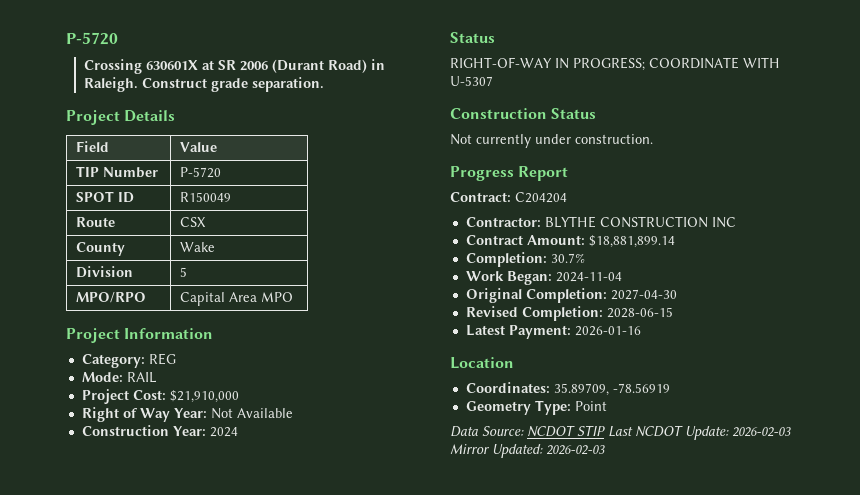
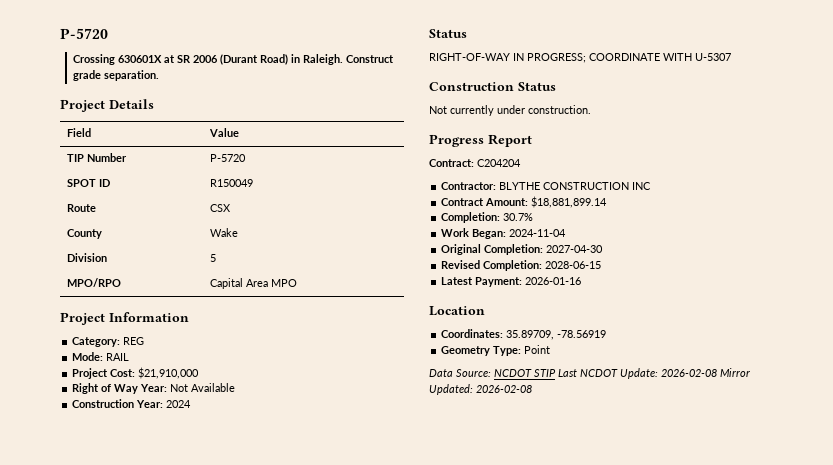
[732,427,791,437] 2026-02-03 -> [661,369,717,377] 2026-02-08
[546,445,605,455] 2026-02-03 -> [476,385,532,393] 2026-02-08

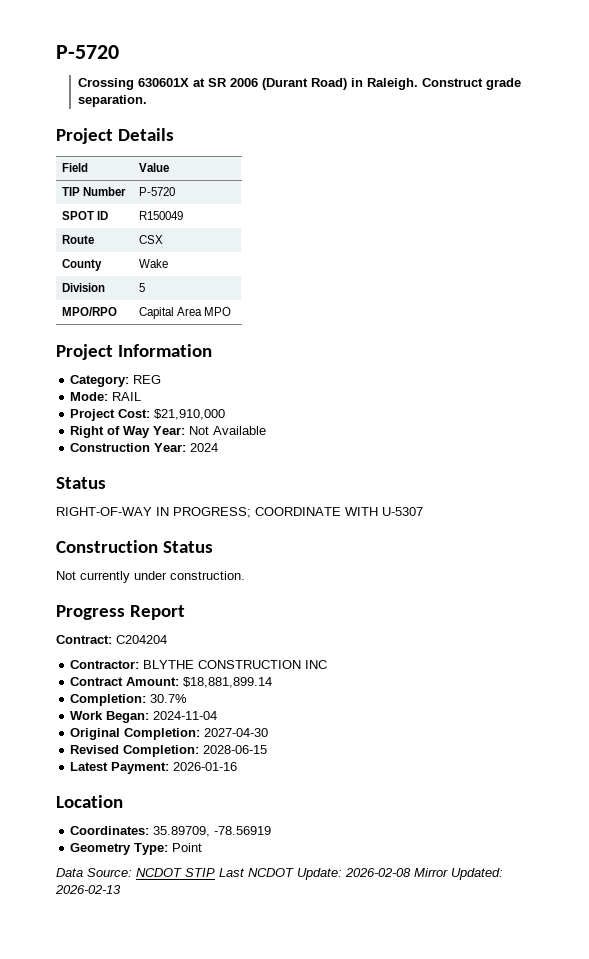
[476,385,532,393] 2026-02-08 -> [55,885,121,894] 2026-02-13

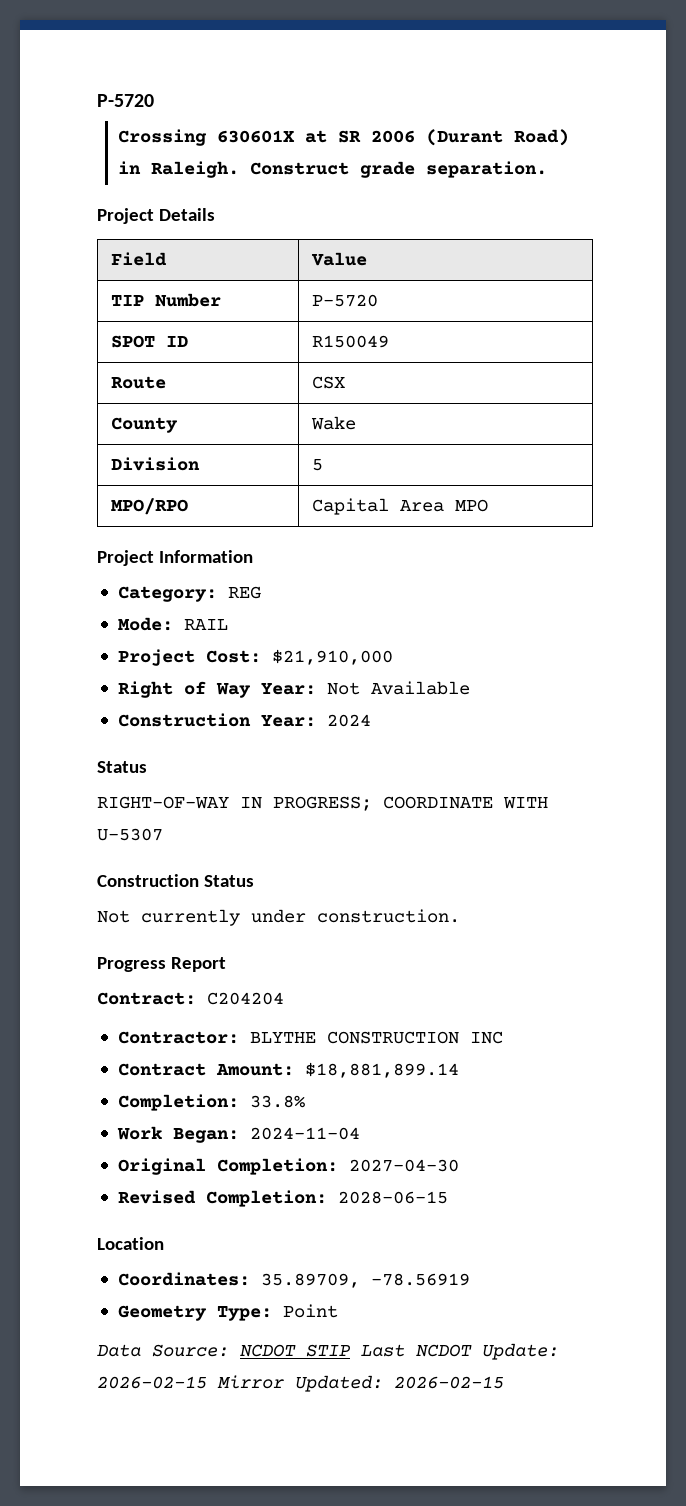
[150,694,188,703] 30.7% -> [249,1095,305,1108] 33.8%
[70,762,238,774] // Latest Payment: 2026-01-16 -> (448, 1197) none
[345,868,411,877] 2026-02-08 -> [97,1376,207,1389] 2026-02-15
[55,885,121,894] 2026-02-13 -> [394,1376,504,1389] 2026-02-15

